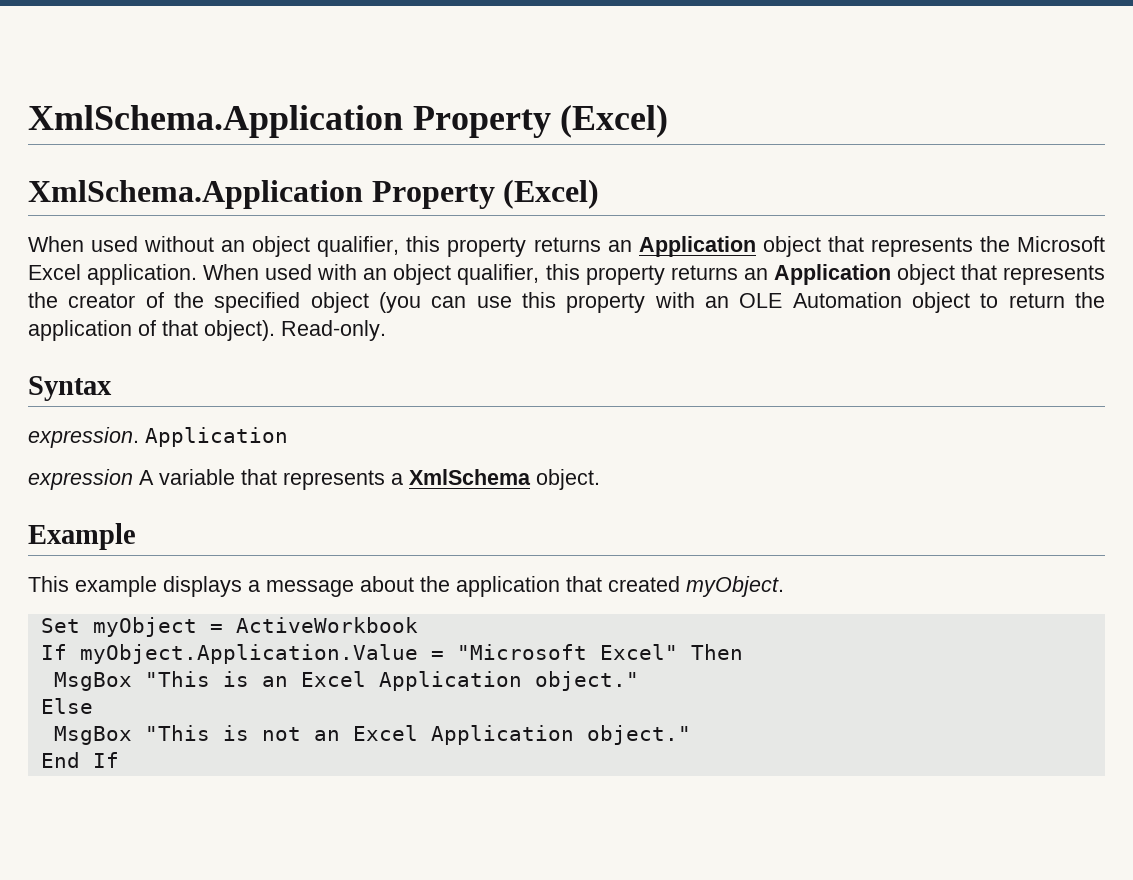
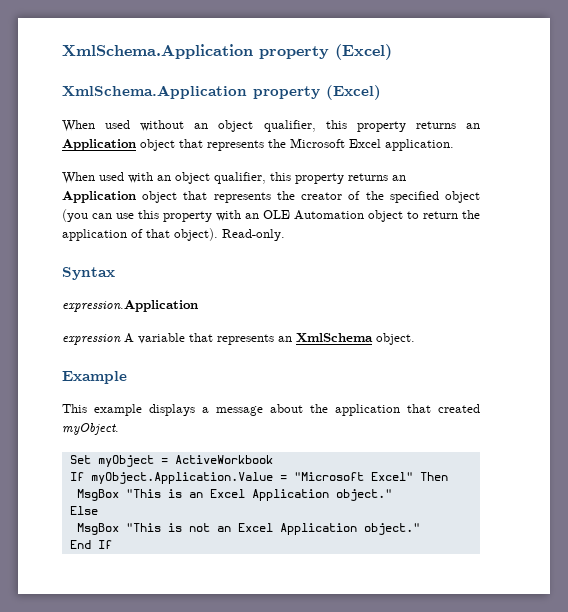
[28,105,551,138] XmlSchema.Application Property -> [62,44,329,59] XmlSchema.Application property
[371,181,495,209] Property -> [253,86,320,99] property
(198, 274) none -> (454, 145) //
[28,427,288,448] expression. Application -> [62,300,198,312] expression.Application
[391,473,403,485] a -> [278,336,292,342] an

